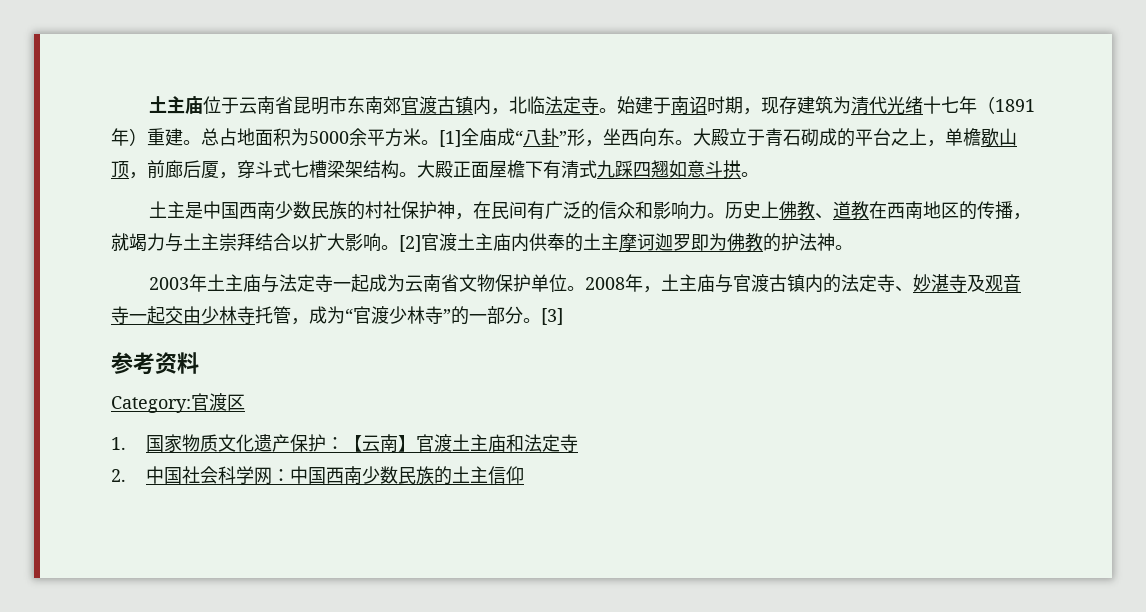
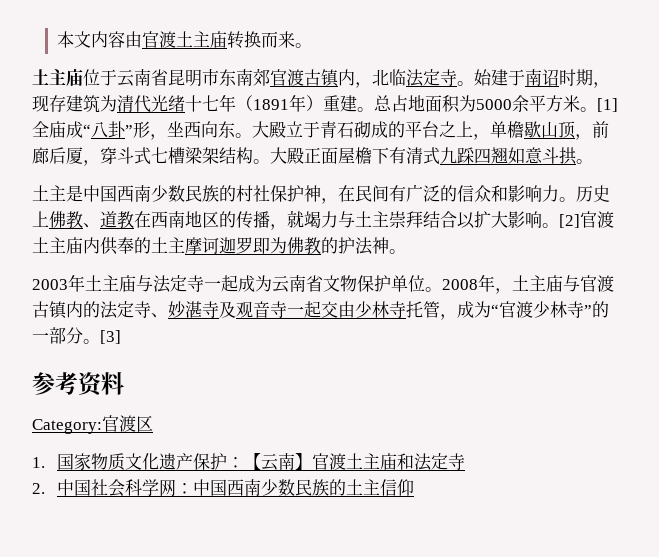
(149, 104) none -> [56,31,312,49] 本文内容由官渡土主庙转换而来。 //

